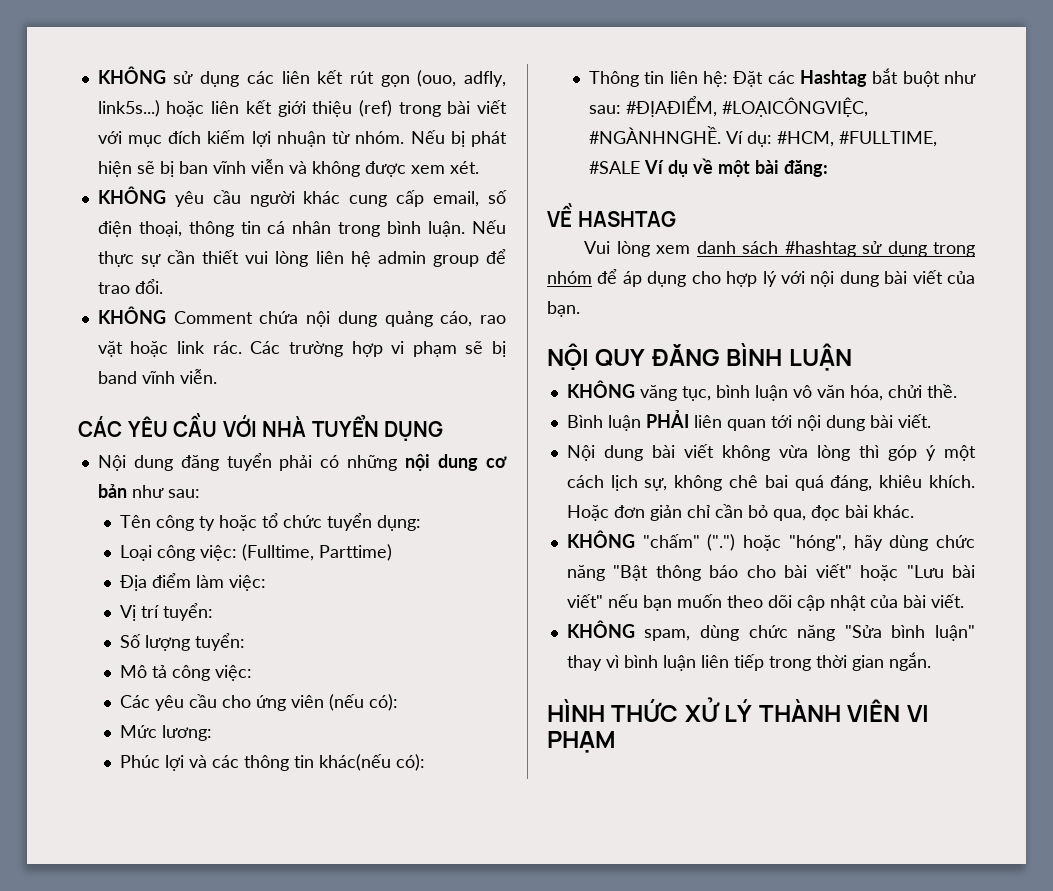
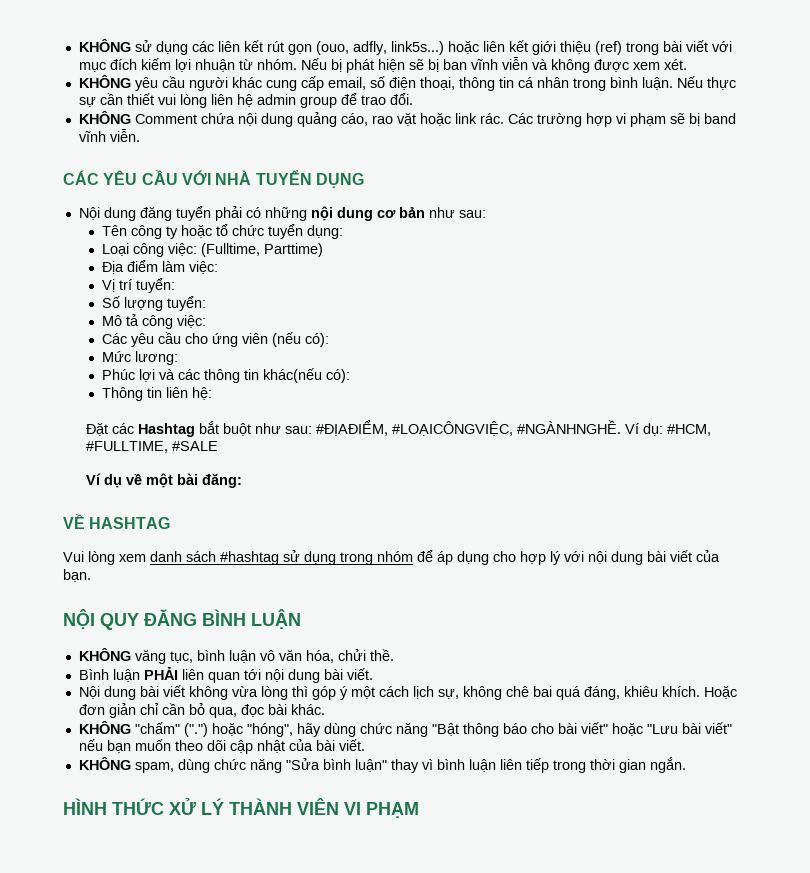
(728, 79) none -> (212, 393) //
(640, 167) none -> (218, 446) //

